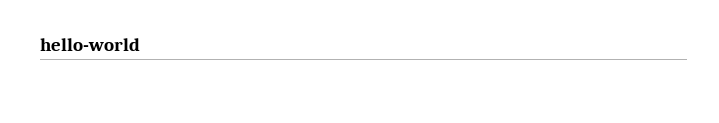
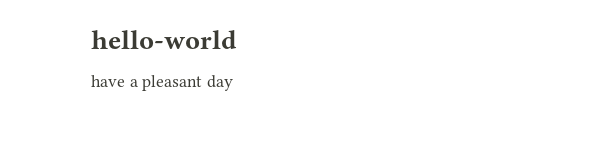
(140, 44) none -> [91,75,234,91] // have a pleasant day

